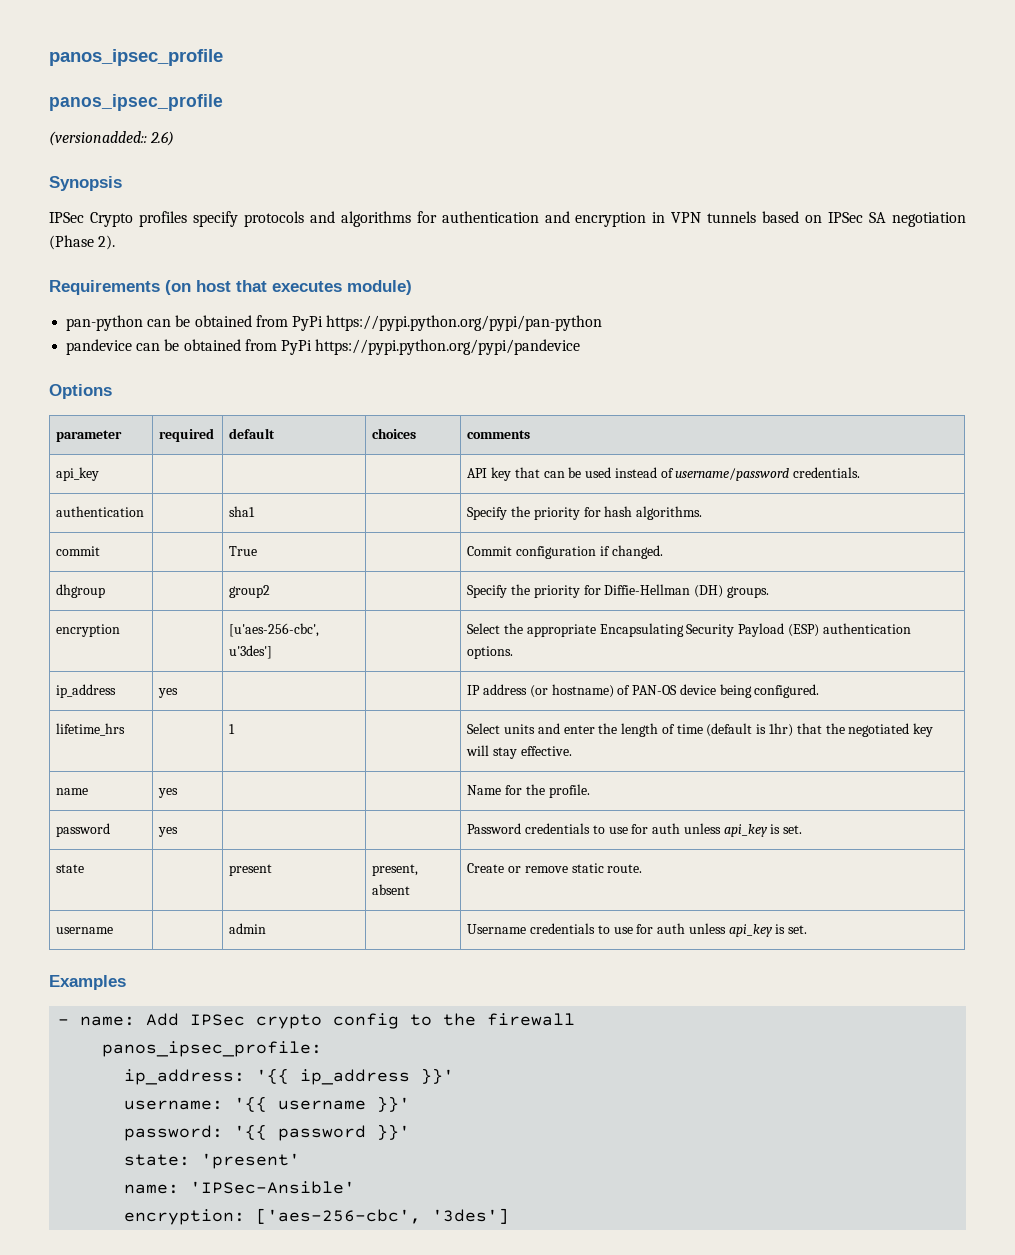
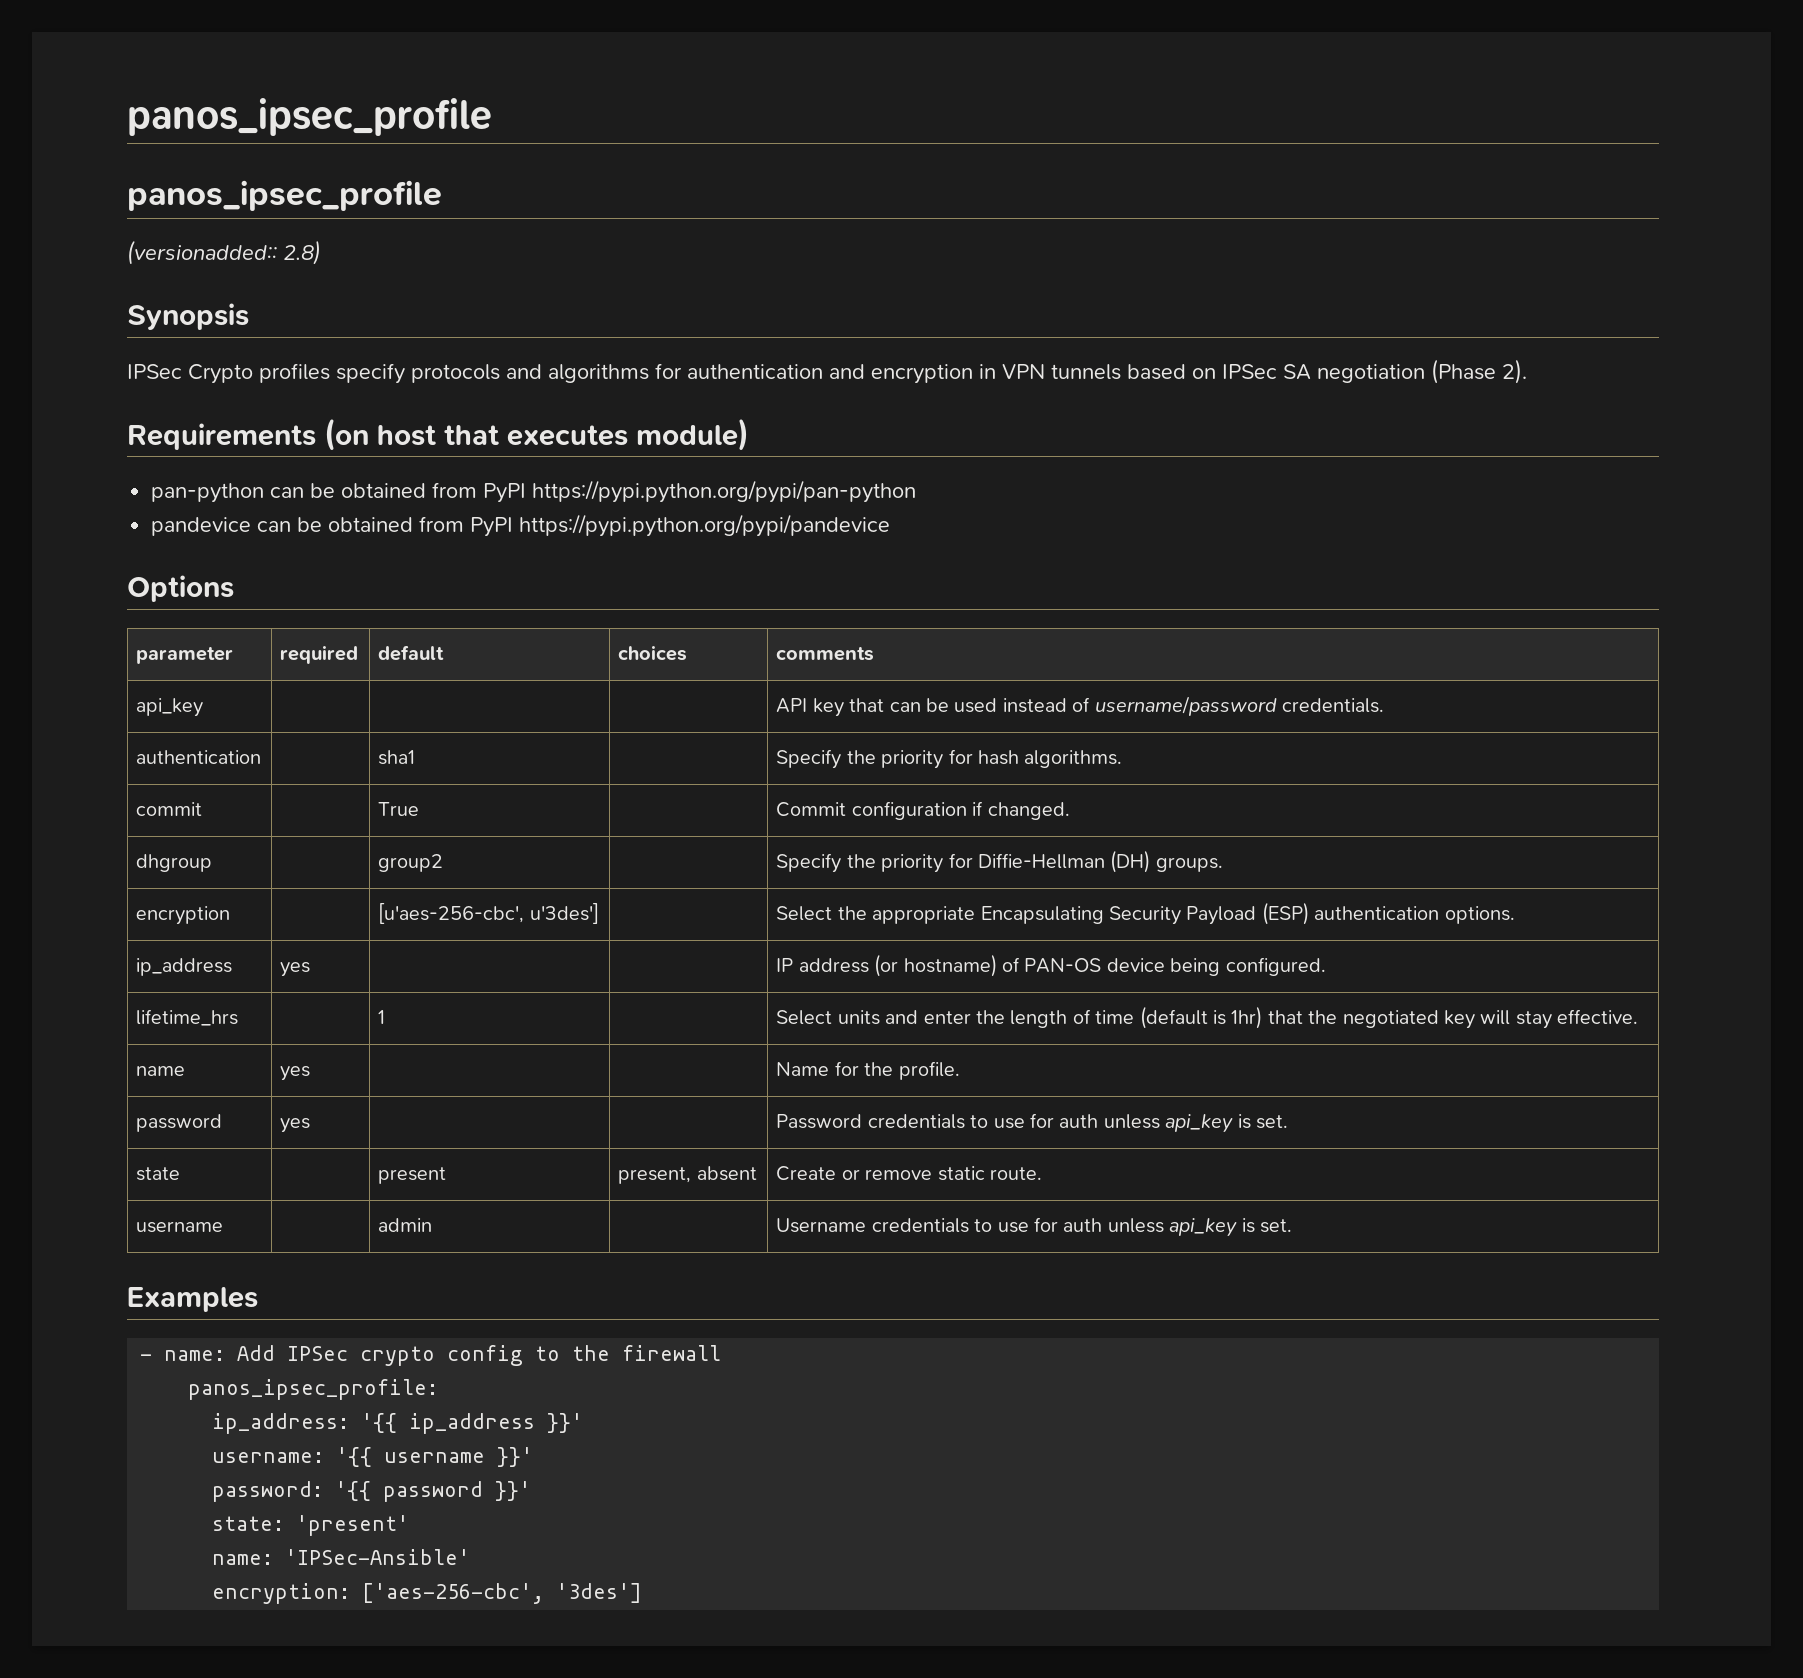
[150,131,175,146] 2.6) -> [283,240,321,265] 2.8)
[291,316,323,331] PyPi -> [483,483,527,503] PyPI
[280,340,312,355] PyPi -> [470,517,514,537] PyPI

